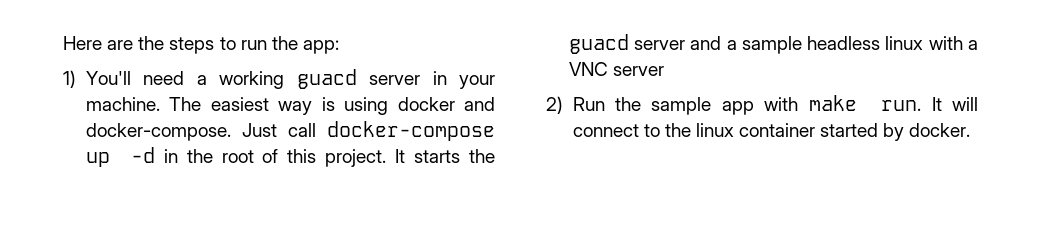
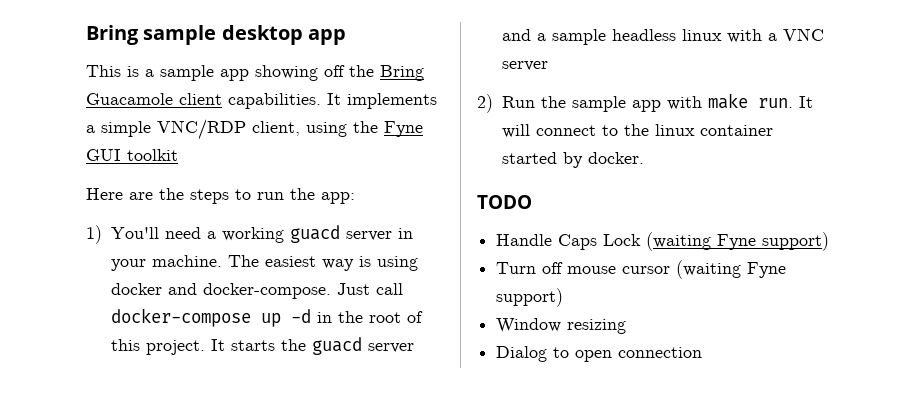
(63, 43) none -> [86,25,346,45] [86,65,424,81] [86,93,437,109] [86,119,423,140] [86,149,178,161] Bring sample desktop app // This is a sample app showing off the Bring Guacamole client capabilities. It implements a simple VNC/RDP client, using the Fyne GUI toolkit //
(971, 130) none -> [477,195,532,209] [496,232,830,251] [496,260,787,279] [496,288,564,307] [496,318,627,334] [496,346,703,362] // TODO // Handle Caps Lock (waiting Fyne support) // Turn off mouse cursor (waiting Fyne support) // Window resizing // Dialog to open connection

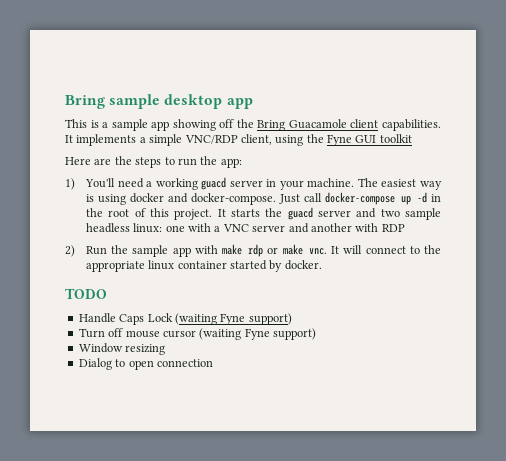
[536,33,546,41] a -> [380,209,400,217] two
[681,29,722,41] linux -> [133,223,185,233] linux: one
(548, 66) none -> [288,223,405,233] and another with RDP
[757,98,793,108] run. -> [248,244,327,257] rdp or make vnc.
(649, 130) none -> [85,261,145,272] appropriate

